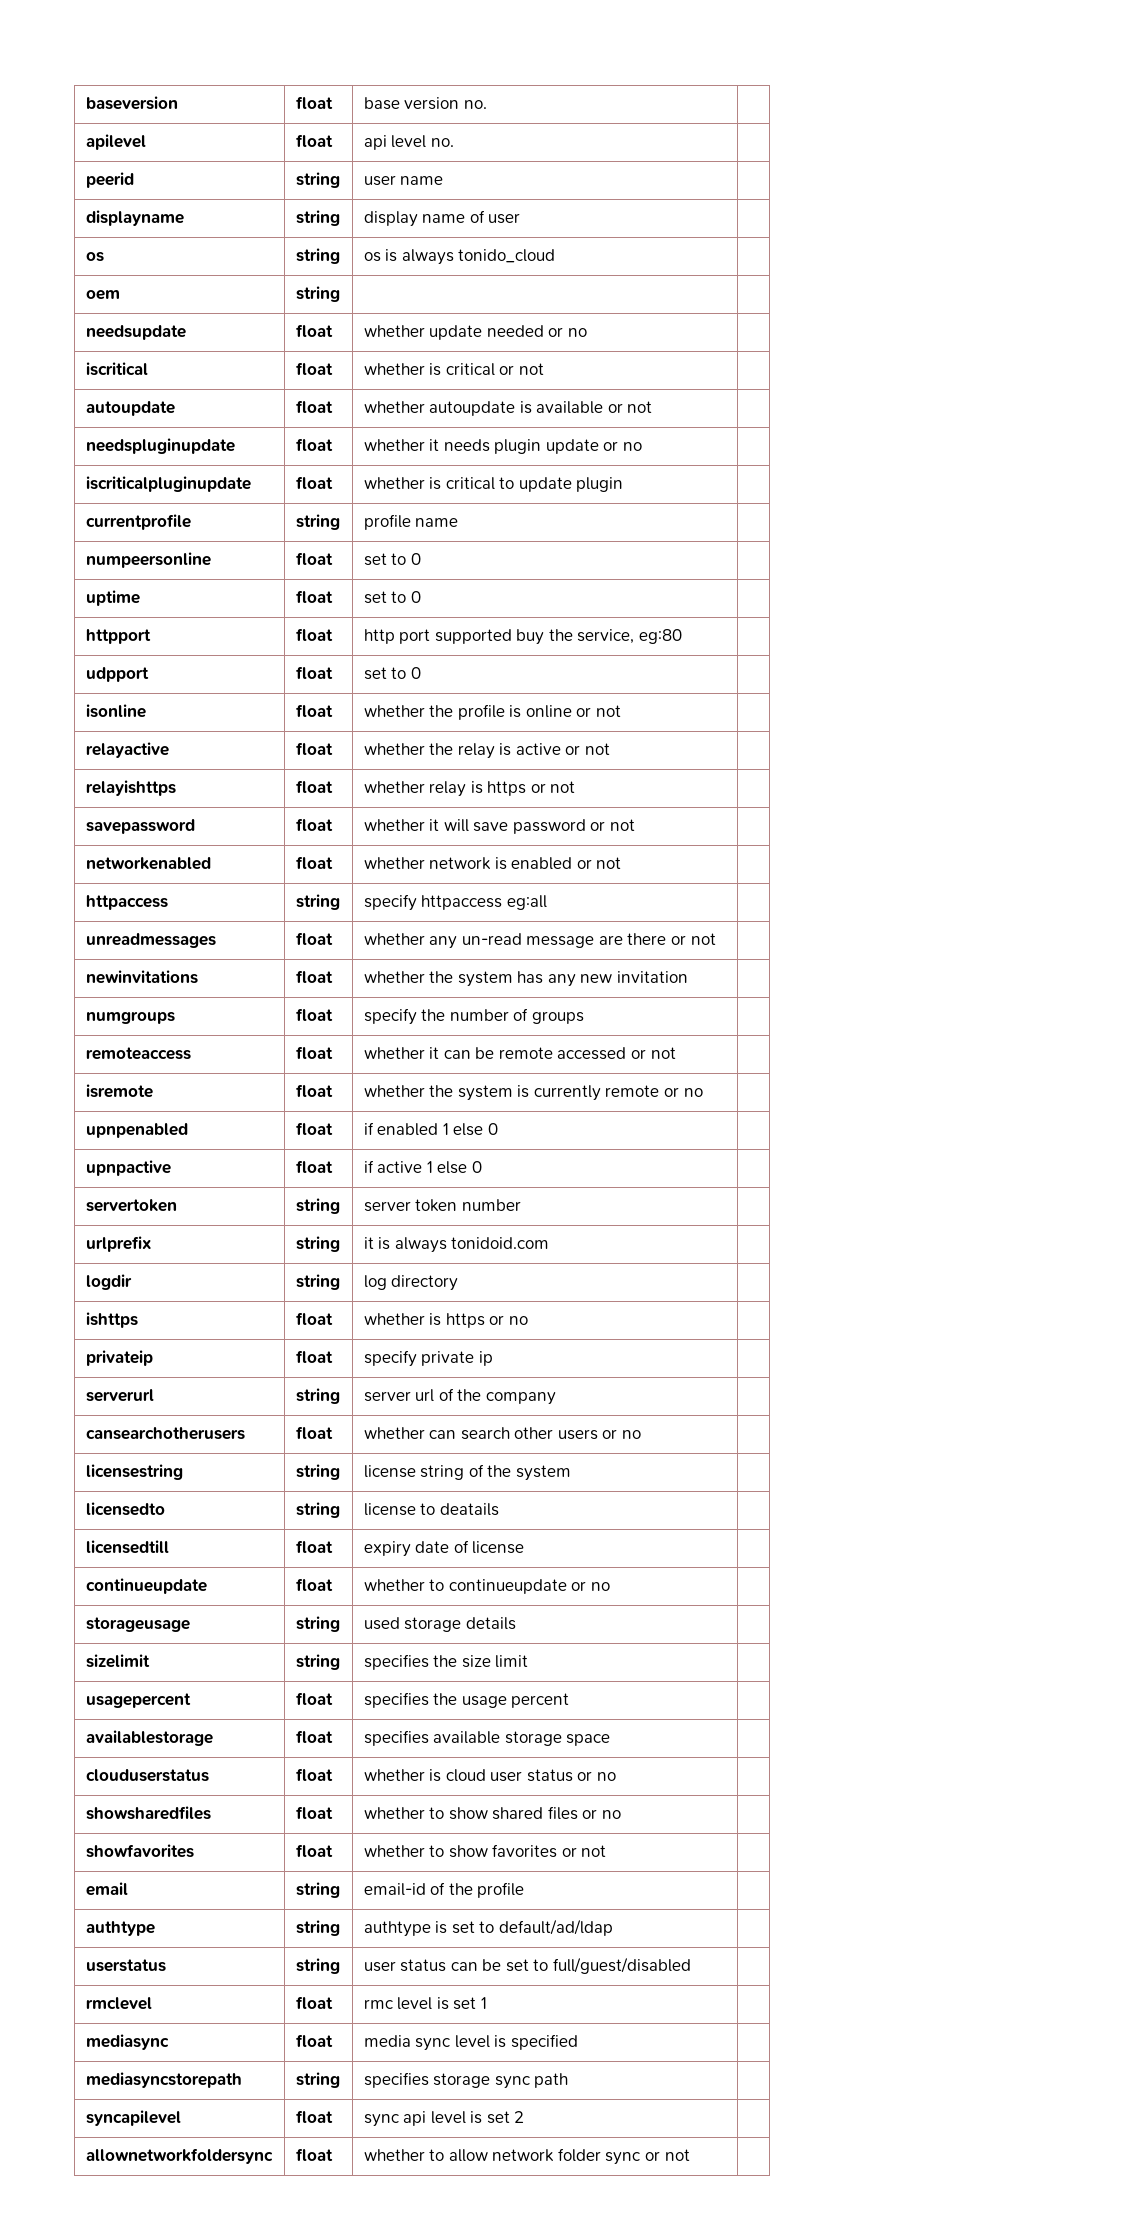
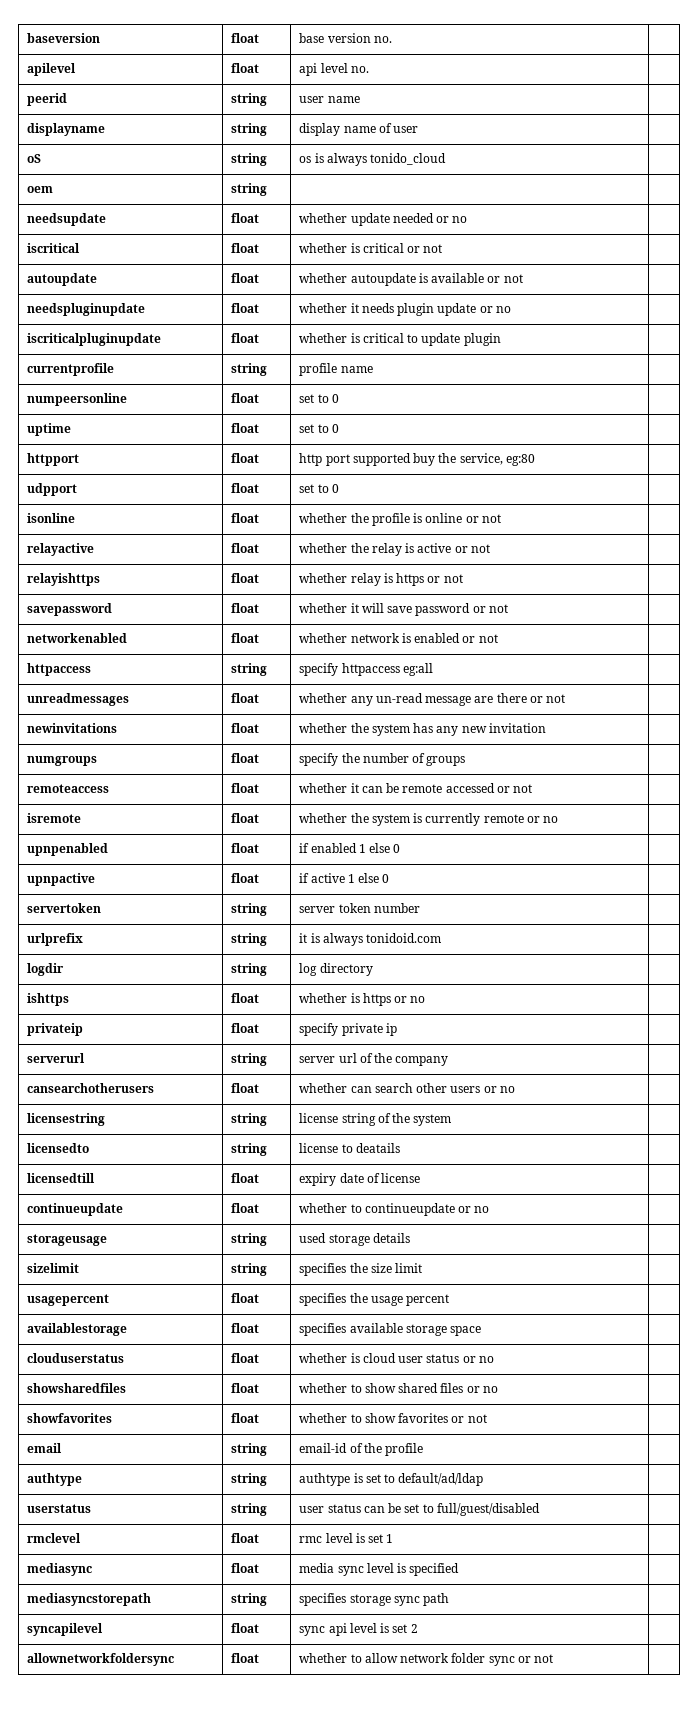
[85,252,104,262] os -> [27,154,42,163] oS

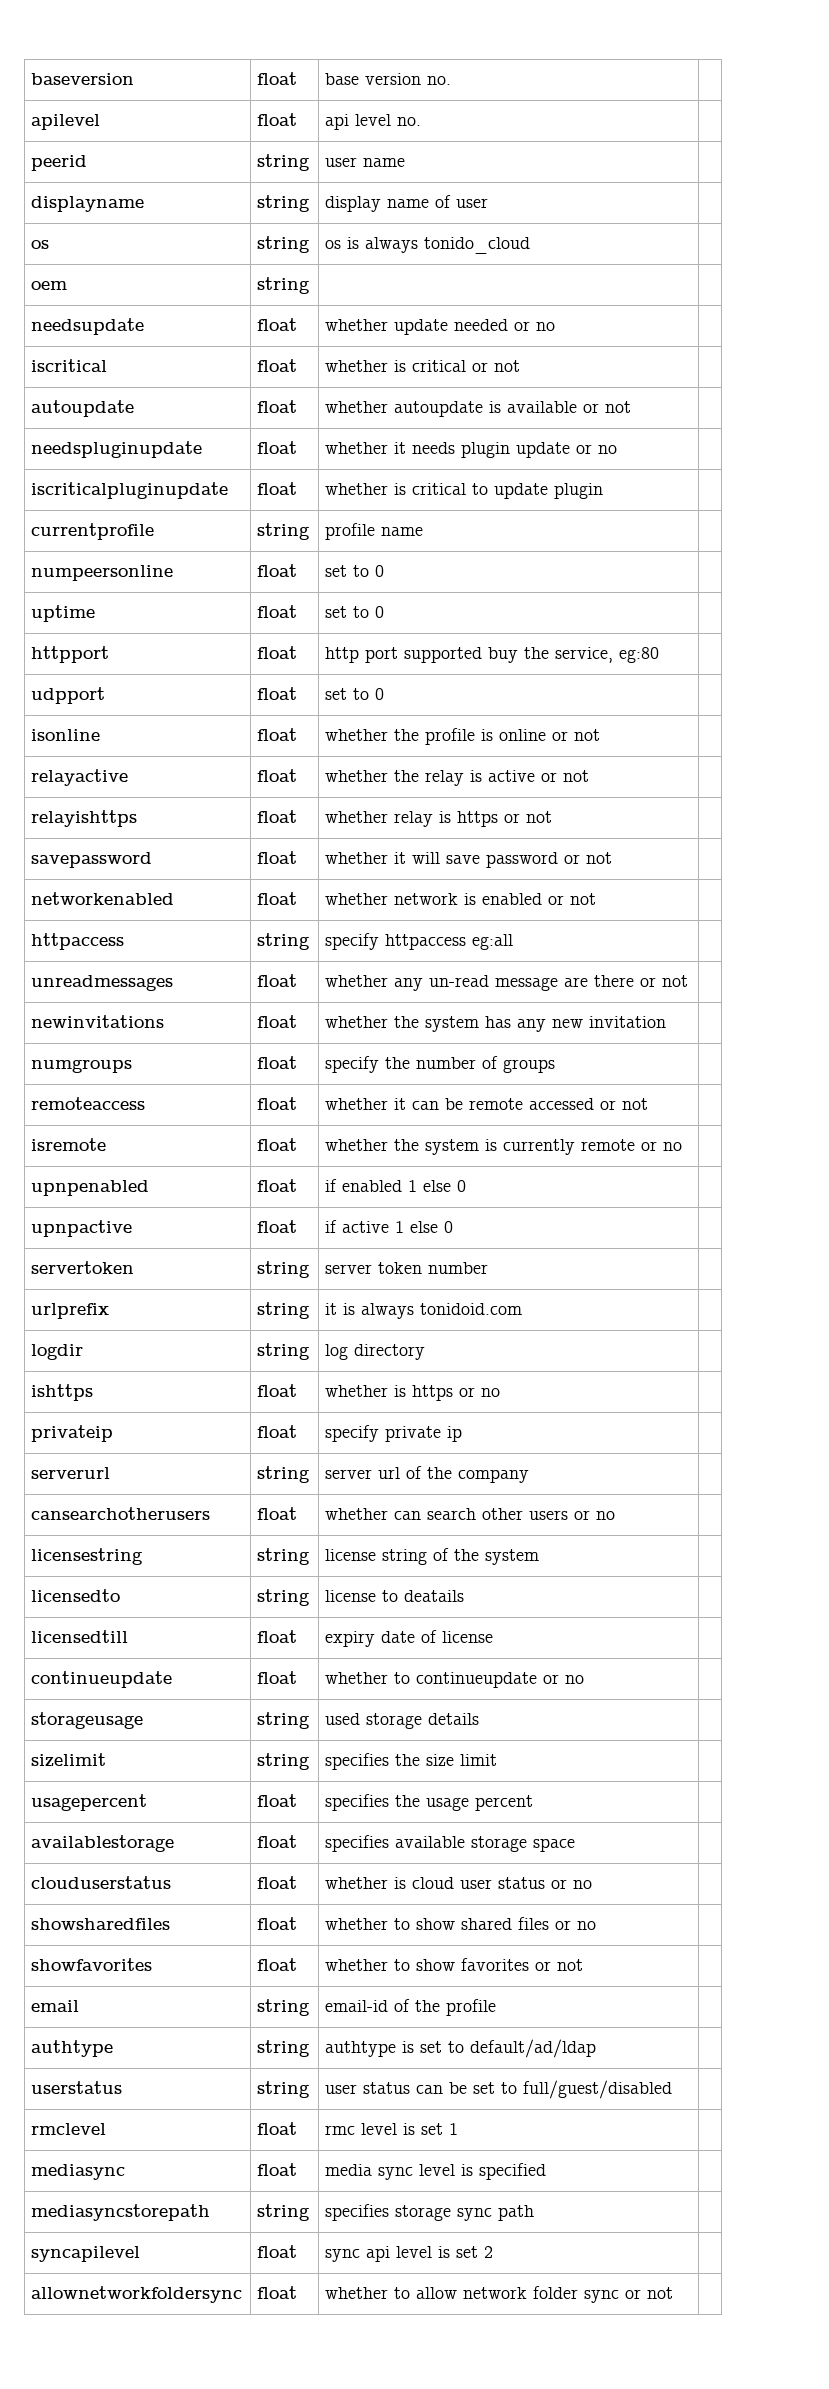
[27,154,42,163] oS -> [31,240,50,249] os

